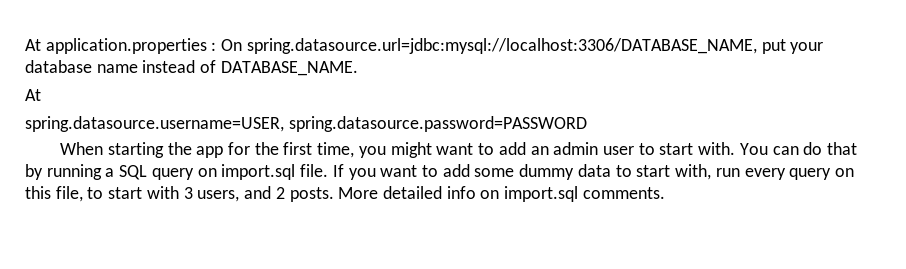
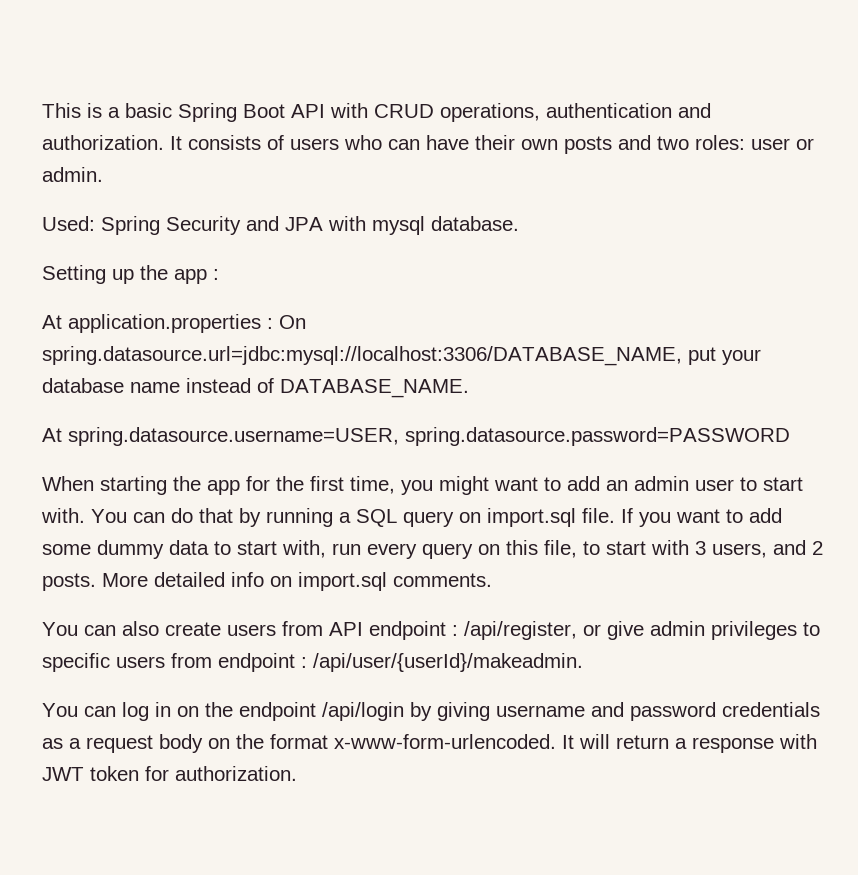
(25, 45) none -> [42,103,711,122] [42,135,814,154] [42,167,103,182] [42,216,519,235] [42,265,219,284] This is a basic Spring Boot API with CRUD operations, authentication and authorization. It consists of users who can have their own posts and two roles: user or admin. // Used: Spring Security and JPA with mysql database. // Setting up the app : //
(41, 95) // -> (62, 435) none
(665, 193) none -> [42,621,820,640] [42,653,583,672] [42,702,820,721] [42,734,817,753] [42,766,297,781] // You can also create users from API endpoint : /api/register, or give admin privileges to specific users from endpoint : /api/user/{userId}/makeadmin. // You can log in on the endpoint /api/login by giving username and password credentials as a request body on the format x-www-form-urlencoded. It will return a response with JWT token for authorization.

